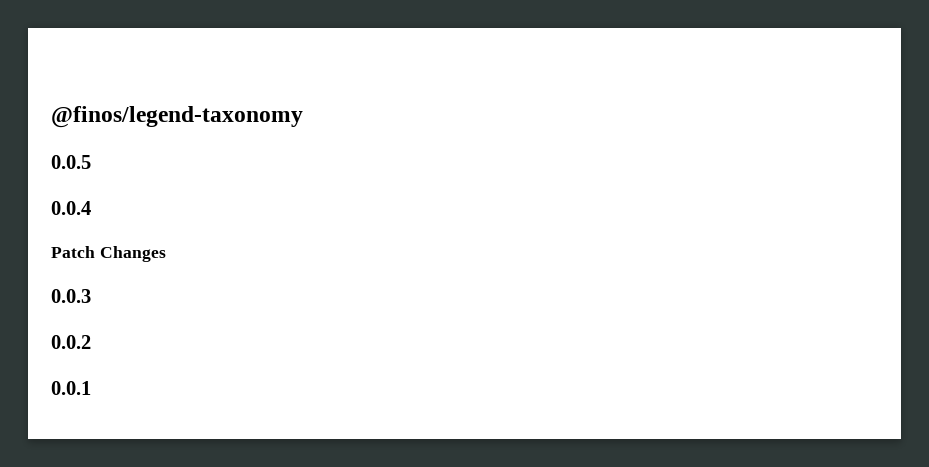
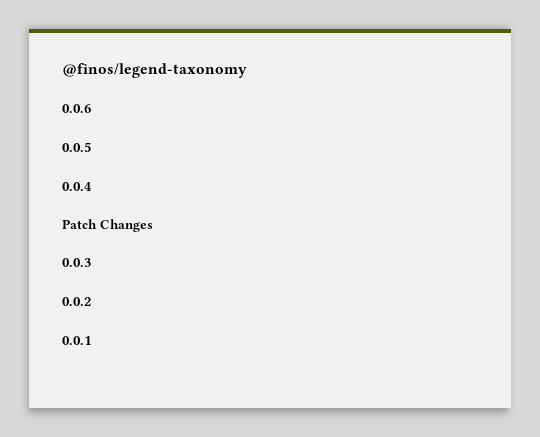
(303, 117) none -> [62,104,91,113] // 0.0.6

